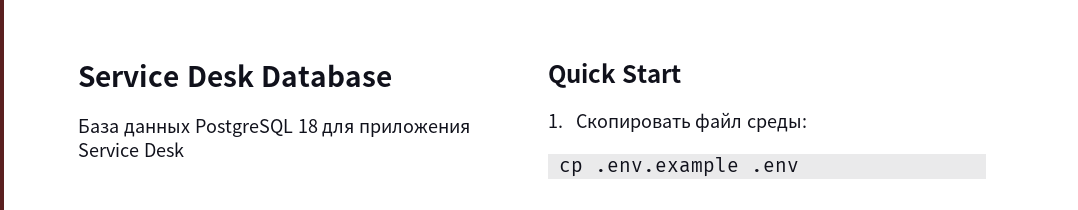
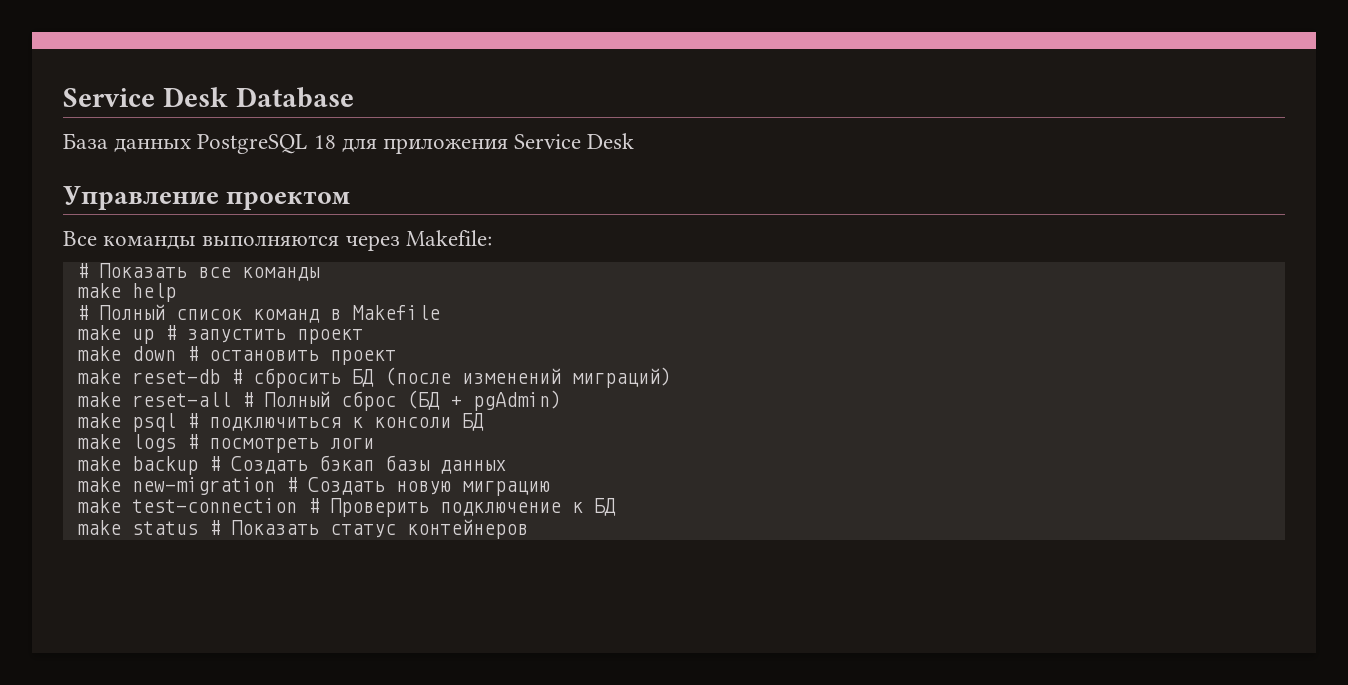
[548,63,682,88] [548,112,808,132] [558,157,799,177] Quick Start // 1. Скопировать файл среды: // cp .env.example .env -> [63,186,351,210] [63,230,492,251] [76,263,320,281] [76,283,176,302] [76,304,440,323] [76,325,363,344] [76,346,396,365] [76,367,671,388] [76,390,561,411] [76,413,484,432] [76,434,374,453] [76,455,506,475] [76,477,550,496] [76,498,616,517] [76,519,528,539] Управление проектом // Все команды выполняются через Makefile: // # Показать все команды // make help // # Полный список команд в Makefile // make up # запустить проект // make down # остановить проект // make reset-db # сбросить БД (после изменений миграций) // make reset-all # Полный сброс (БД + pgAdmin) // make psql # подключиться к консоли БД // make logs # посмотреть логи // make backup # Создать бэкап базы данных // make new-migration # Создать новую миграцию // make test-connection # Проверить подключение к БД // make status # Показать статус контейнеров

